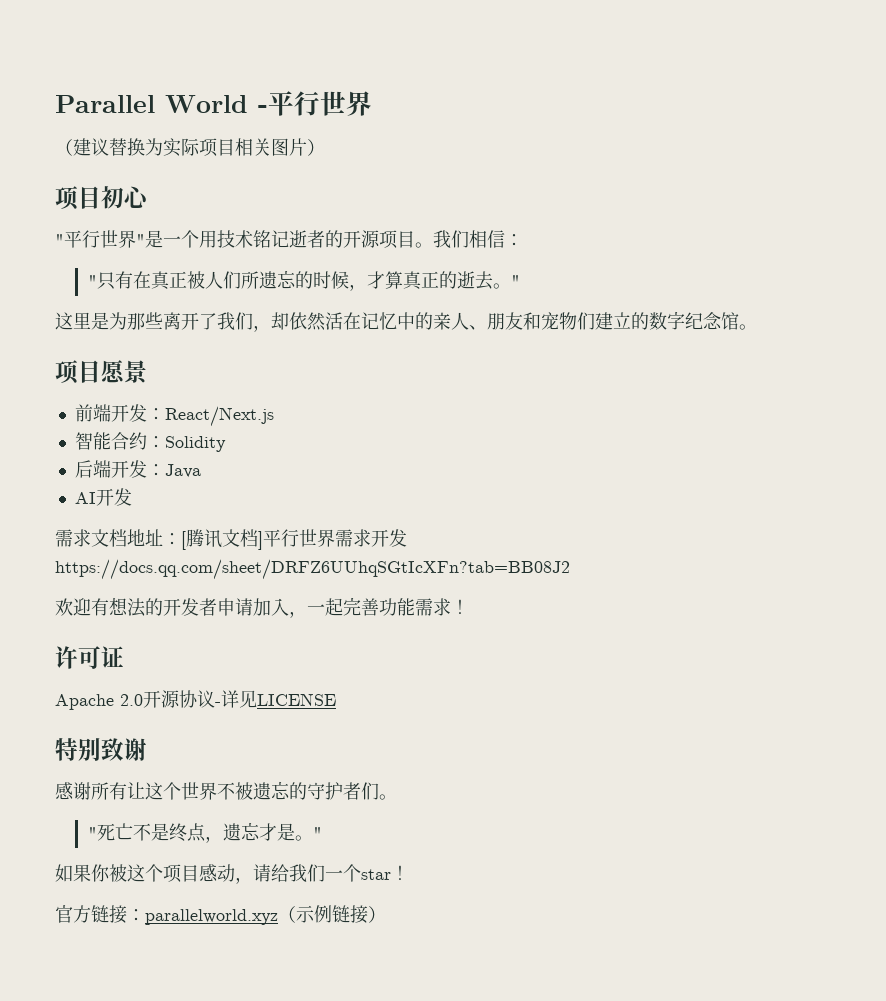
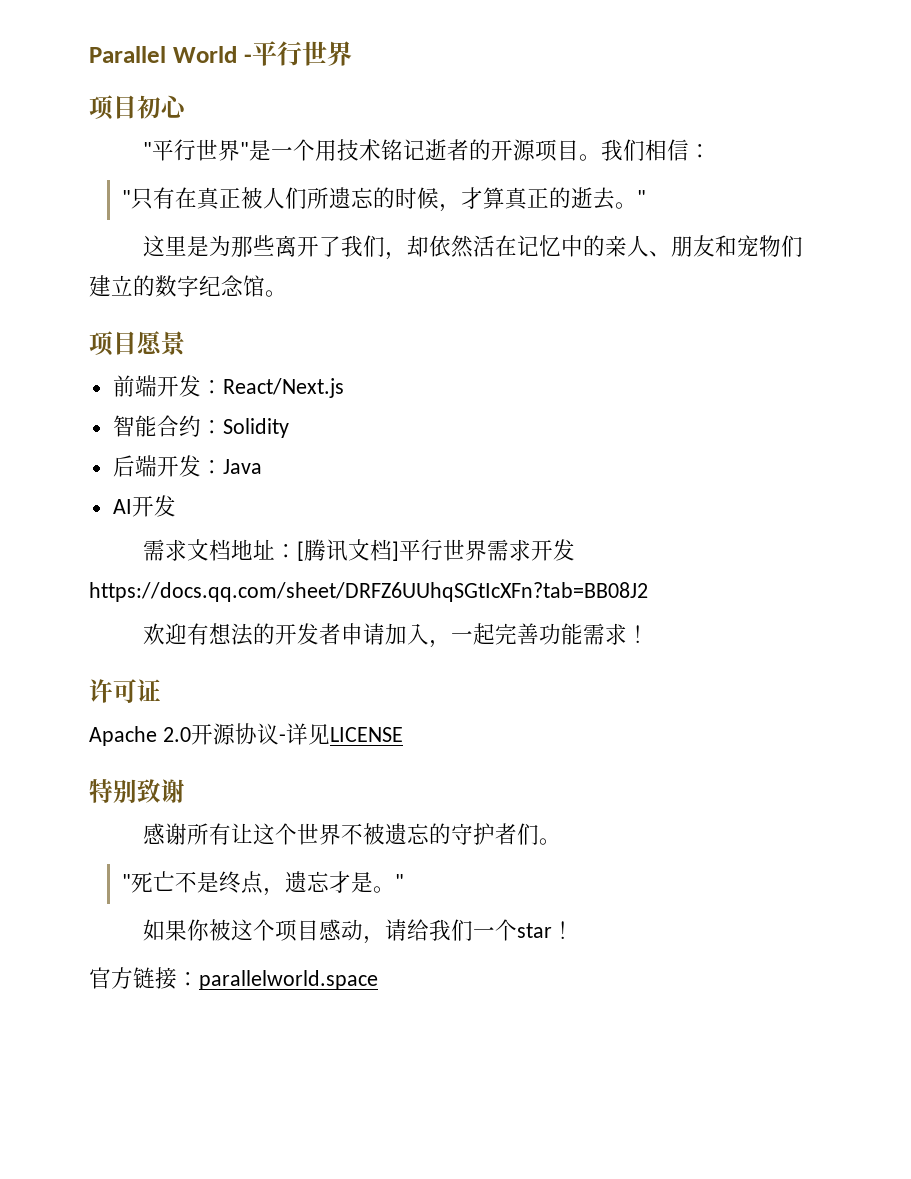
[55,138,325,157] // （建议替换为实际项目相关图片） -> (352, 53) none
[145,905,386,925] parallelworld.xyz（示例链接） -> [199,970,378,990] parallelworld.space

